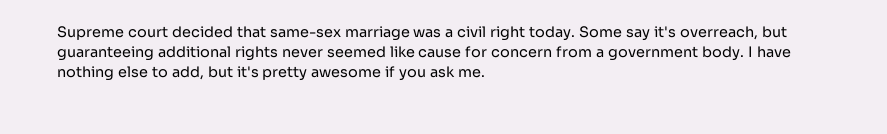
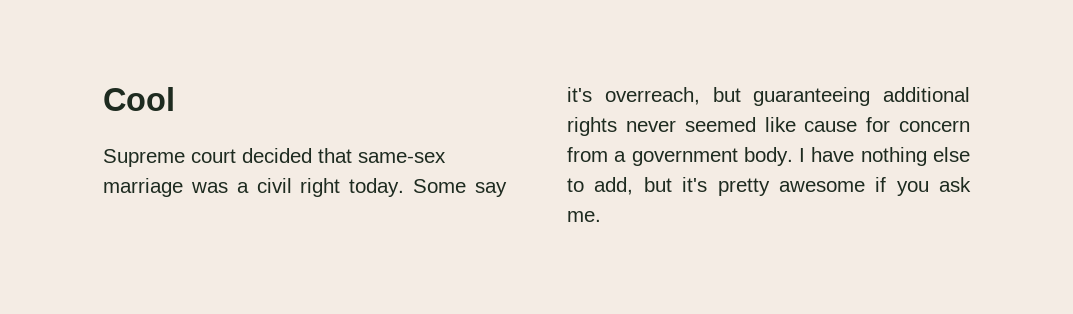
(57, 33) none -> [103,87,175,111] Cool //

